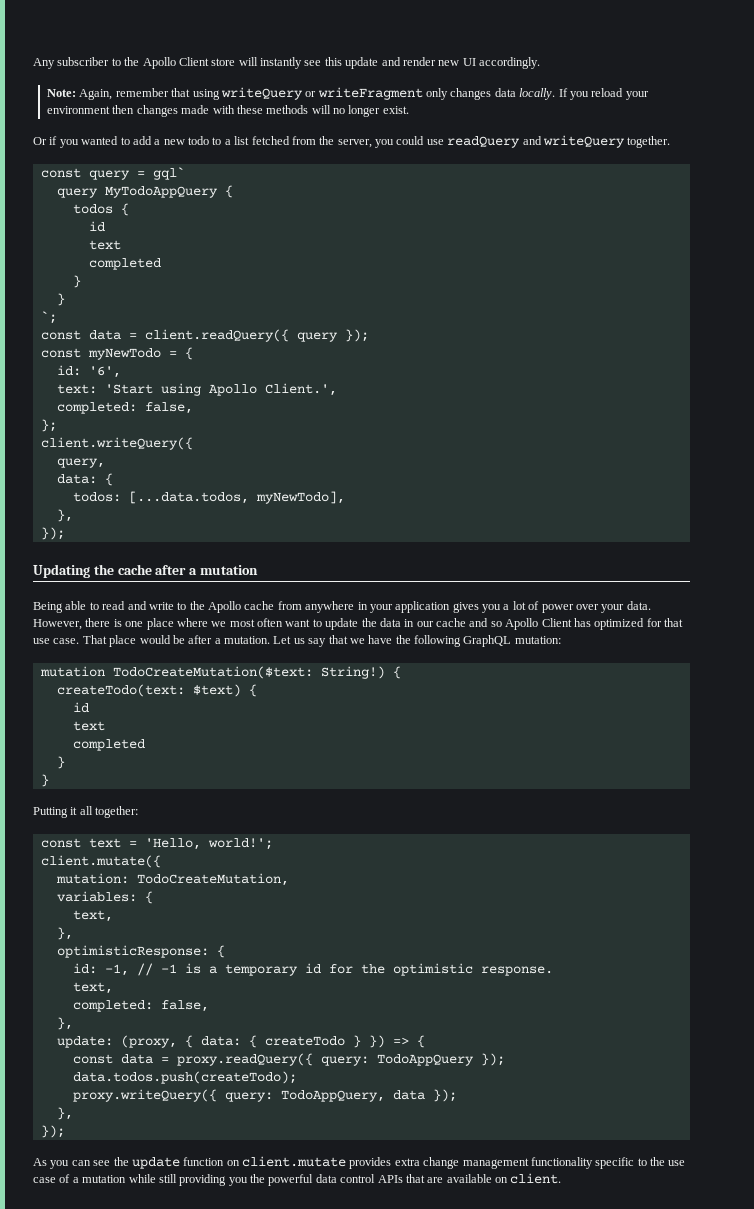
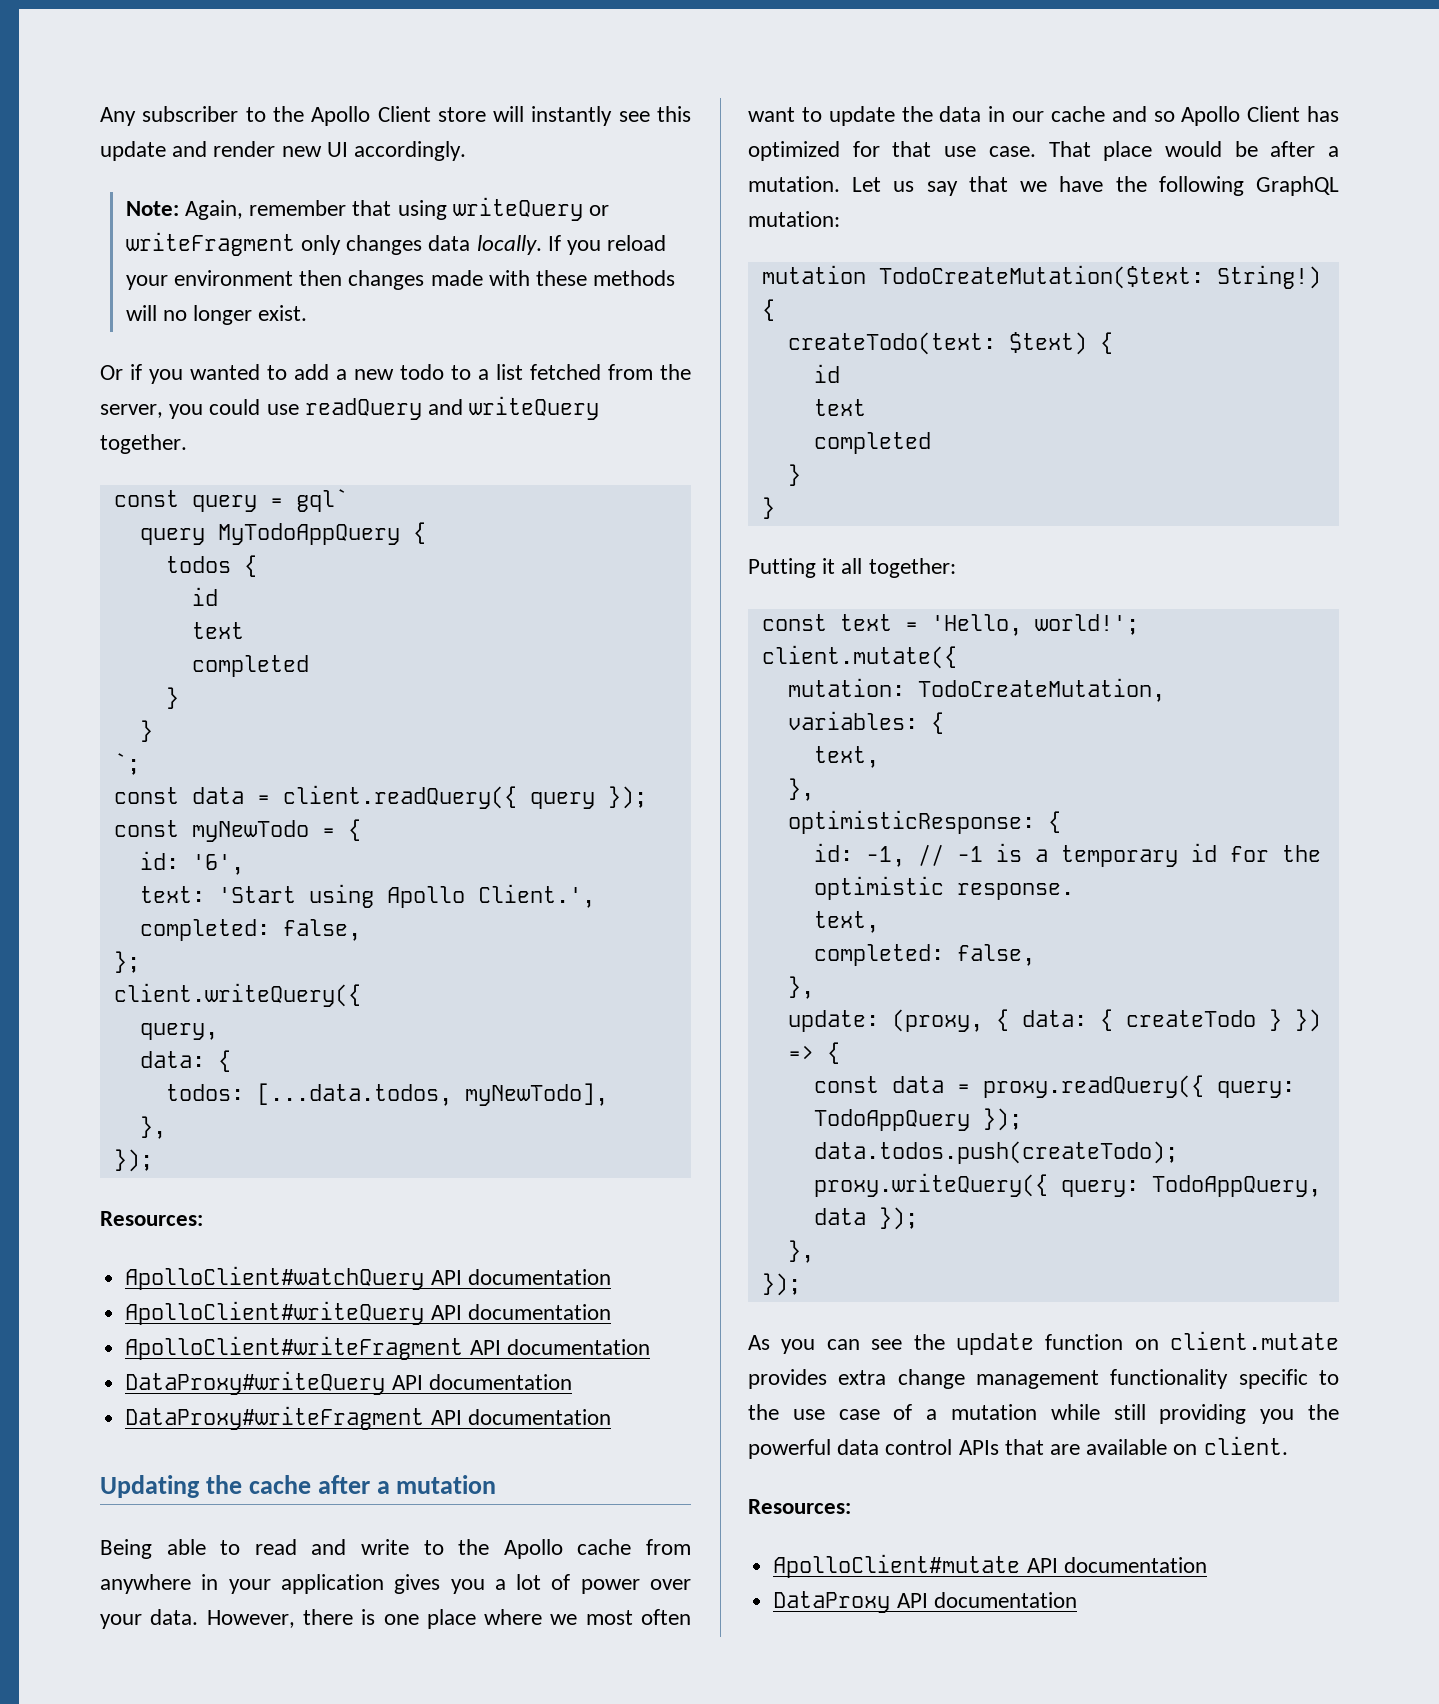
(65, 533) none -> [100,1211,203,1226] [125,1266,611,1290] [125,1301,611,1325] [125,1336,650,1360] [125,1371,572,1395] [125,1406,611,1430] // Resources: // ApolloClient#watchQuery API documentation // ApolloClient#writeQuery API documentation // ApolloClient#writeFragment API documentation // DataProxy#writeQuery API documentation // DataProxy#writeFragment API documentation
(562, 1178) none -> [748,1499,851,1514] [773,1554,1207,1578] [773,1591,1077,1613] // Resources: // ApolloClient#mutate API documentation // DataProxy API documentation

